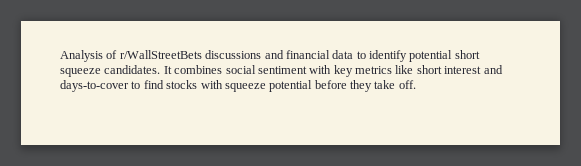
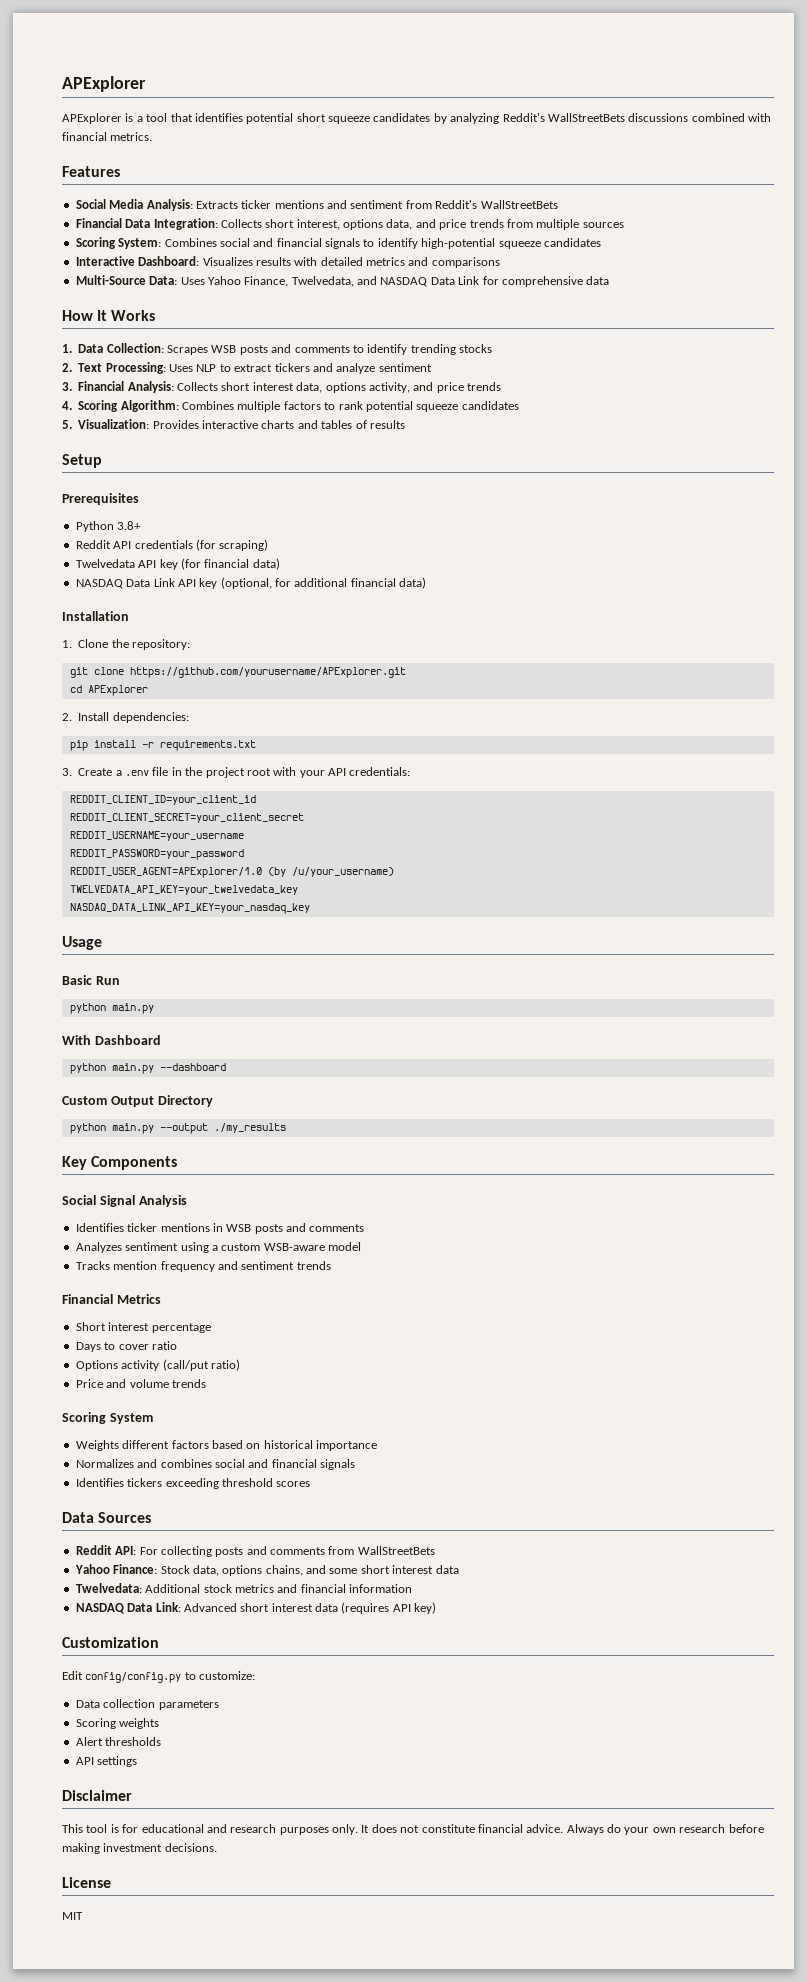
[60,50,480,62] [60,65,503,77] [60,80,416,92] Analysis of r/WallStreetBets discussions and financial data to identify potential short squeeze candidates. It combines social sentiment with key metrics like short interest and days-to-cover to find stocks with squeeze potential before they take off. -> [62,76,146,92] [62,113,771,124] [62,132,153,141] [62,166,120,177] [75,199,558,211] [75,218,624,230] [75,237,601,249] [75,256,500,268] [75,275,610,287] [62,310,156,321] [62,343,492,355] [62,362,432,374] [62,381,501,393] [62,400,519,412] [62,419,405,429] [62,454,102,468] [62,493,139,505] [75,521,142,532] [75,539,269,551] [75,558,280,570] [75,577,427,589] [62,611,129,621] [62,639,190,650] [69,667,406,678] [69,685,148,696] [62,712,189,723] [69,740,256,751] [62,767,411,778] [69,795,256,805] [69,813,304,823] [69,831,244,841] [69,849,244,860] [69,867,394,878] [69,885,298,895] [69,903,310,914] [62,936,102,950] [62,975,120,985] [69,1003,154,1014] [62,1035,161,1045] [69,1063,226,1074] [62,1095,213,1107] [69,1123,286,1134] [62,1156,178,1170] [62,1195,187,1207] [75,1223,365,1234] [75,1242,361,1253] [75,1261,331,1272] [62,1294,161,1304] [75,1322,211,1333] [75,1341,177,1352] [75,1359,240,1371] [75,1379,206,1388] [62,1412,153,1424] [75,1440,377,1451] [75,1459,355,1470] [75,1478,311,1489] [62,1512,152,1523] [75,1545,435,1557] [74,1564,459,1576] [75,1583,412,1593] [75,1602,437,1614] [62,1637,159,1648] [62,1671,256,1683] [75,1699,219,1710] [75,1718,160,1729] [75,1737,162,1746] [75,1756,138,1767] [62,1790,132,1801] [62,1824,764,1835] [62,1843,217,1854] [62,1877,111,1888] [62,1912,83,1920] APExplorer // APExplorer is a tool that identifies potential short squeeze candidates by analyzing Reddit's WallStreetBets discussions combined with financial metrics. // Features // Social Media Analysis: Extracts ticker mentions and sentiment from Reddit's WallStreetBets // Financial Data Integration: Collects short interest, options data, and price trends from multiple sources // Scoring System: Combines social and financial signals to identify high-potential squeeze candidates // Interactive Dashboard: Visualizes results with detailed metrics and comparisons // Multi-Source Data: Uses Yahoo Finance, Twelvedata, and NASDAQ Data Link for comprehensive data // How It Works // 1. Data Collection: Scrapes WSB posts and comments to identify trending stocks // 2. Text Processing: Uses NLP to extract tickers and analyze sentiment // 3. Financial Analysis: Collects short interest data, options activity, and price trends // 4. Scoring Algorithm: Combines multiple factors to rank potential squeeze candidates // 5. Visualization: Provides interactive charts and tables of results // Setup // Prerequisites // Python 3.8+ // Reddit API credentials (for scraping) // Twelvedata API key (for financial data) // NASDAQ Data Link API key (optional, for additional financial data) // Installation // 1. Clone the repository: // git clone https://github.com/yourusername/APExplorer.git // cd APExplorer // 2. Install dependencies: // pip install -r requirements.txt // 3. Create a .env file in the project root with your API credentials: // REDDIT_CLIENT_ID=your_client_id // REDDIT_CLIENT_SECRET=your_client_secret // REDDIT_USERNAME=your_username // REDDIT_PASSWORD=your_password // REDDIT_USER_AGENT=APExplorer/1.0 (by /u/your_username) // TWELVEDATA_API_KEY=your_twelvedata_key // NASDAQ_DATA_LINK_API_KEY=your_nasdaq_key // Usage // Basic Run // python main.py // With Dashboard // python main.py --dashboard // Custom Output Directory // python main.py --output ./my_results // Key Components // Social Signal Analysis // Identifies ticker mentions in WSB posts and comments // Analyzes sentiment using a custom WSB-aware model // Tracks mention frequency and sentiment trends // Financial Metrics // Short interest percentage // Days to cover ratio // Options activity (call/put ratio) // Price and volume trends // Scoring System // Weights different factors based on historical importance // Normalizes and combines social and financial signals // Identifies tickers exceeding threshold scores // Data Sources // Reddit API: For collecting posts and comments from WallStreetBets // Yahoo Finance: Stock data, options chains, and some short interest data // Twelvedata: Additional stock metrics and financial information // NASDAQ Data Link: Advanced short interest data (requires API key) // Customization // Edit config/config.py to customize: // Data collection parameters // Scoring weights // Alert thresholds // API settings // Disclaimer // This tool is for educational and research purposes only. It does not constitute financial advice. Always do your own research before making investment decisions. // License // MIT

